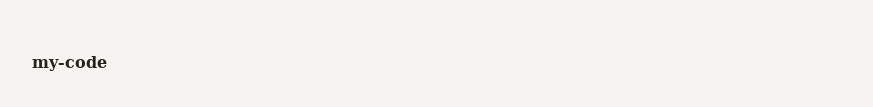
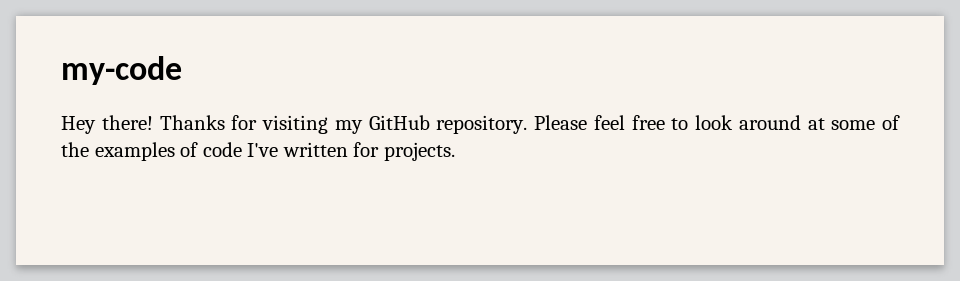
(107, 63) none -> [61,115,900,134] [61,142,455,161] // Hey there! Thanks for visiting my GitHub repository. Please feel free to look around at some of the examples of code I've written for projects.

